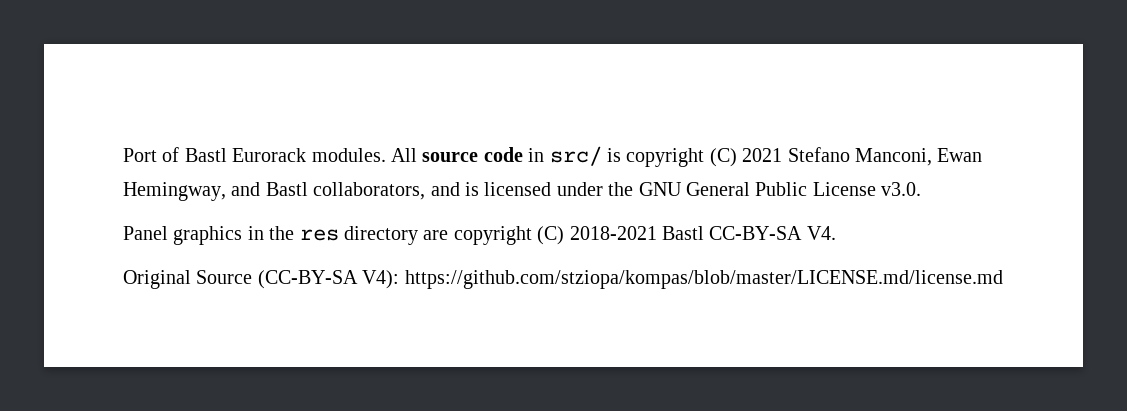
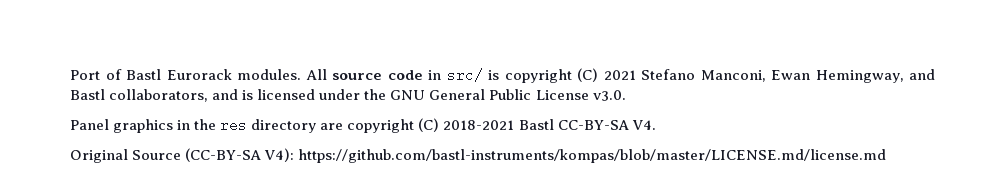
[404,270,1003,289] https://github.com/stziopa/kompas/blob/master/LICENSE.md/license.md -> [298,149,887,163] https://github.com/bastl-instruments/kompas/blob/master/LICENSE.md/license.md

